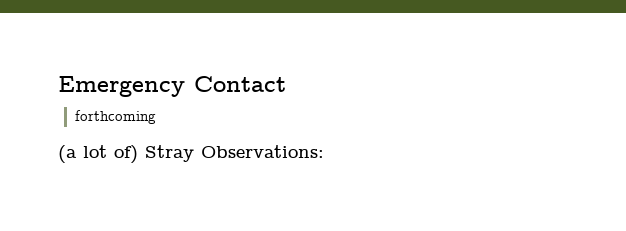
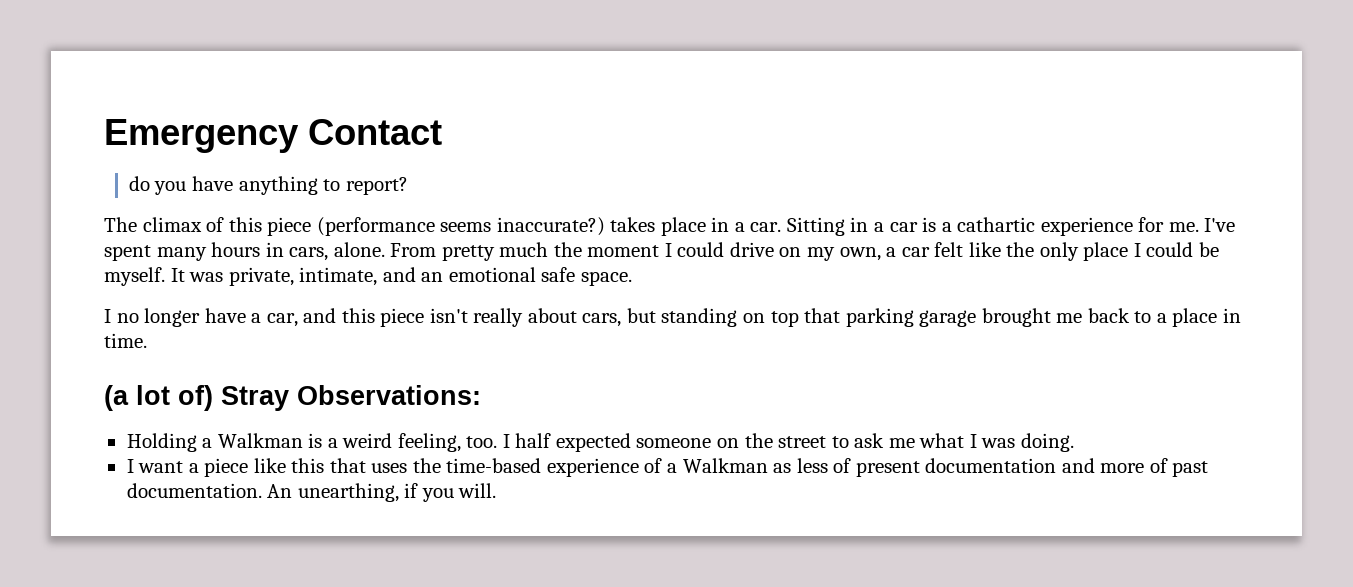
[74,110,156,124] forthcoming -> [128,176,408,195] [104,217,1236,236] [104,242,1219,261] [104,267,632,286] [104,308,1241,327] [104,333,147,348] do you have anything to report? // The climax of this piece (performance seems inaccurate?) takes place in a car. Sitting in a car is a cathartic experience for me. I've spent many hours in cars, alone. From pretty much the moment I could drive on my own, a car felt like the only place I could be myself. It was private, intimate, and an emotional safe space. // I no longer have a car, and this piece isn't really about cars, but standing on top that parking garage brought me back to a place in time.
(324, 151) none -> [126,433,1074,452] [126,458,1209,477] [126,483,497,502] // Holding a Walkman is a weird feeling, too. I half expected someone on the street to ask me what I was doing. // I want a piece like this that uses the time-based experience of a Walkman as less of present documentation and more of past documentation. An unearthing, if you will.

